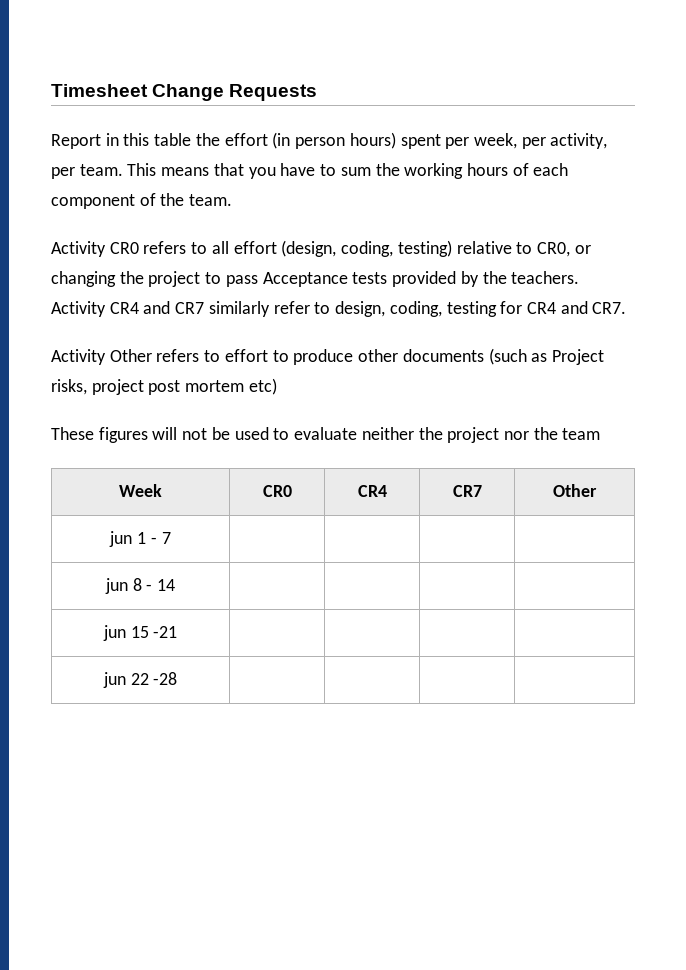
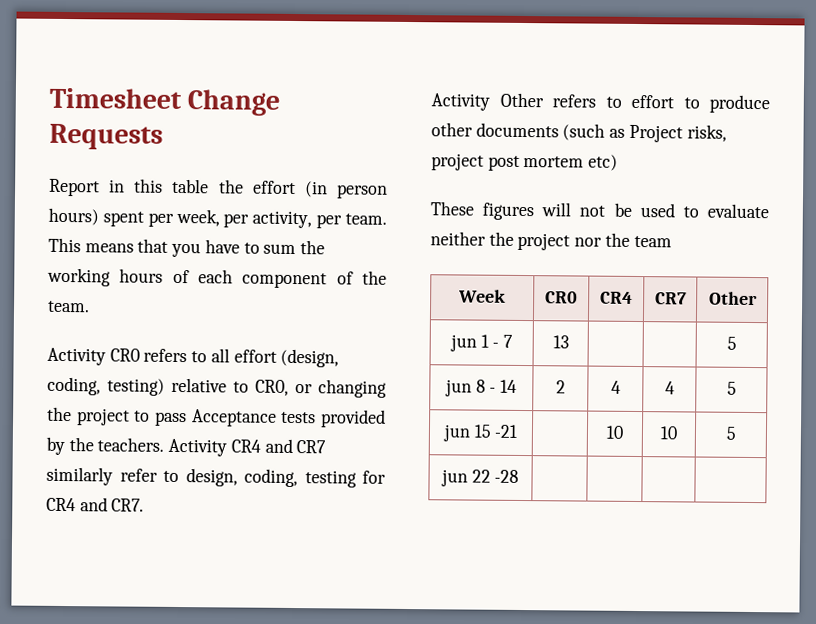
(171, 538) | | | -> [552,335,569,349] [726,336,737,350] 13 | | | 5
(176, 585) | | | -> [555,380,566,394] [610,380,621,394] [664,381,675,395] [726,381,737,395] 2 | 4 | 4 | 5
(178, 632) | | -> [606,425,624,439] [660,426,678,440] [725,426,737,440] 10 | 10 | 5

